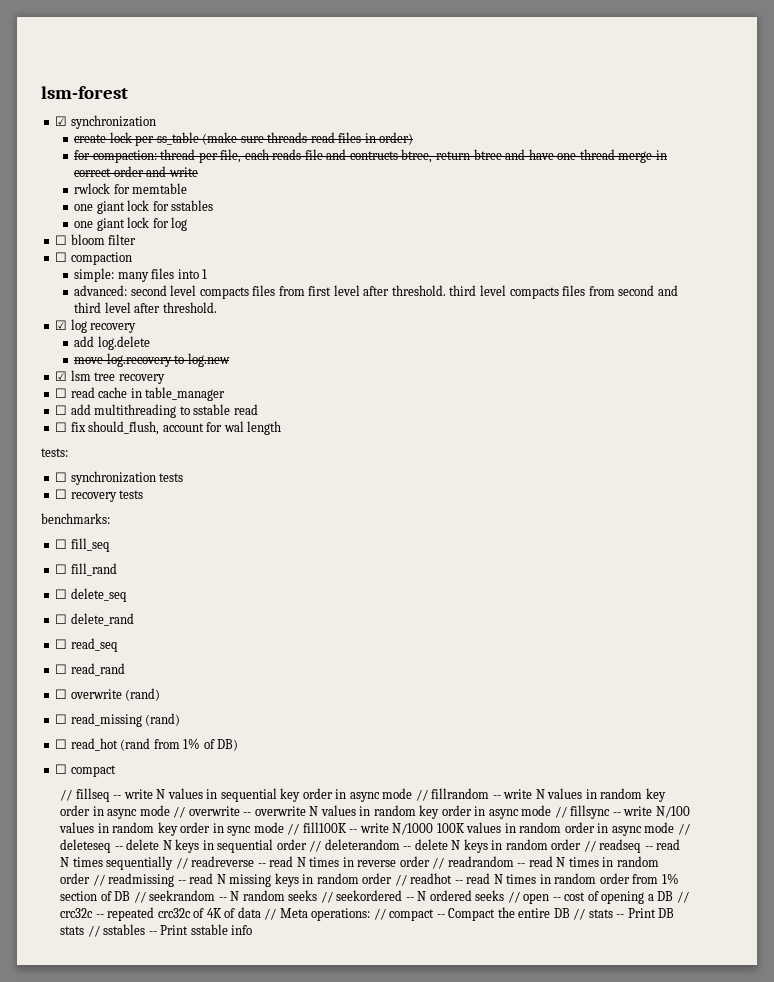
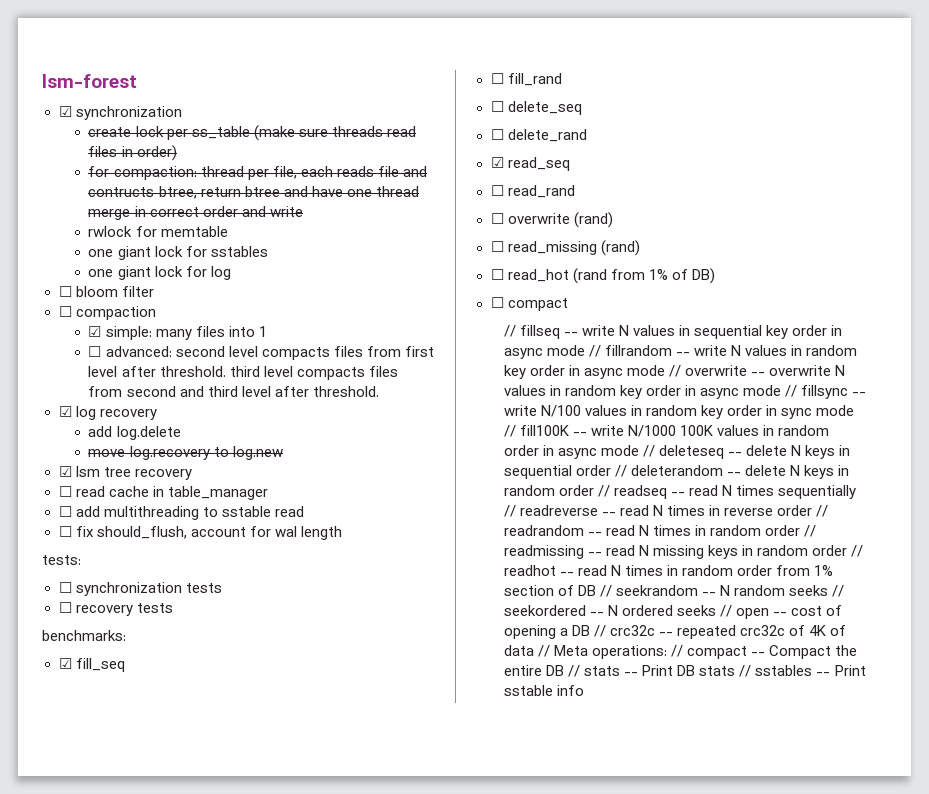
(132, 258) none -> [88,326,102,337] ☑
(208, 274) none -> [88,346,102,357] ☐
[55,539,68,549] ☐ -> [58,658,72,669] ☑
[55,639,68,649] ☐ -> [490,157,504,168] ☑

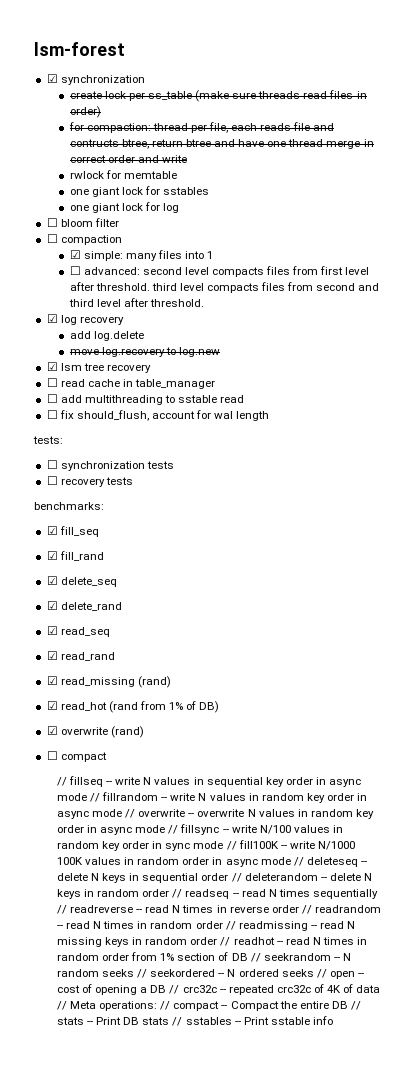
[490,73,504,84] ☐ -> [46,551,58,560] ☑
[490,101,504,112] ☐ -> [46,576,58,585] ☑
[490,129,504,140] ☐ -> [46,601,58,610] ☑
[490,185,504,196] ☐ -> [46,651,58,660] ☑
[490,212,613,228] [490,241,504,252] ☐ overwrite (rand) // ☐ -> [46,676,58,685] ☑
[490,269,504,280] ☐ -> [46,701,58,710] ☑
(715, 276) none -> [46,726,144,738] // ☑ overwrite (rand)

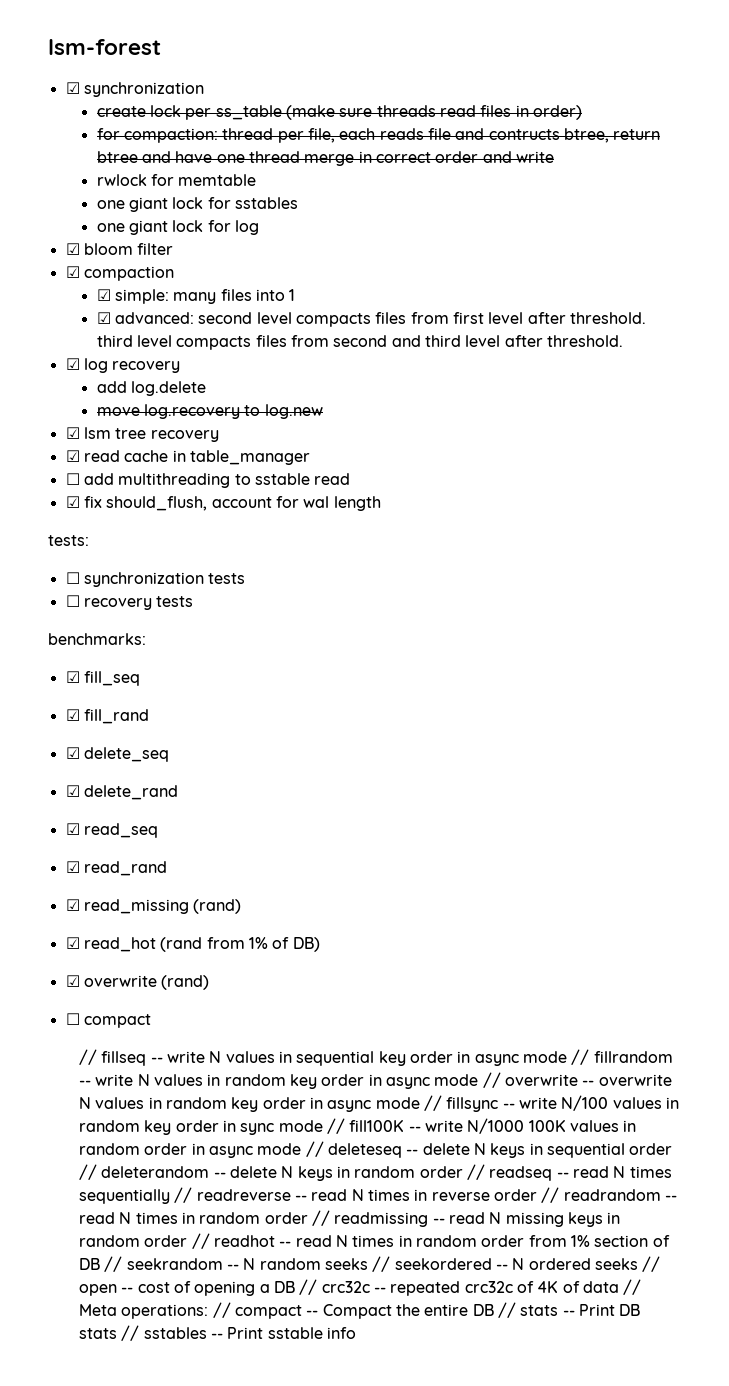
[46,218,58,227] ☐ -> [65,243,80,255] ☑
[46,234,58,243] ☐ -> [65,266,80,278] ☑
[69,266,81,275] ☐ -> [96,312,111,324] ☑
[46,378,58,387] ☐ -> [65,450,80,462] ☑
[46,410,58,419] ☐ -> [65,496,80,508] ☑

